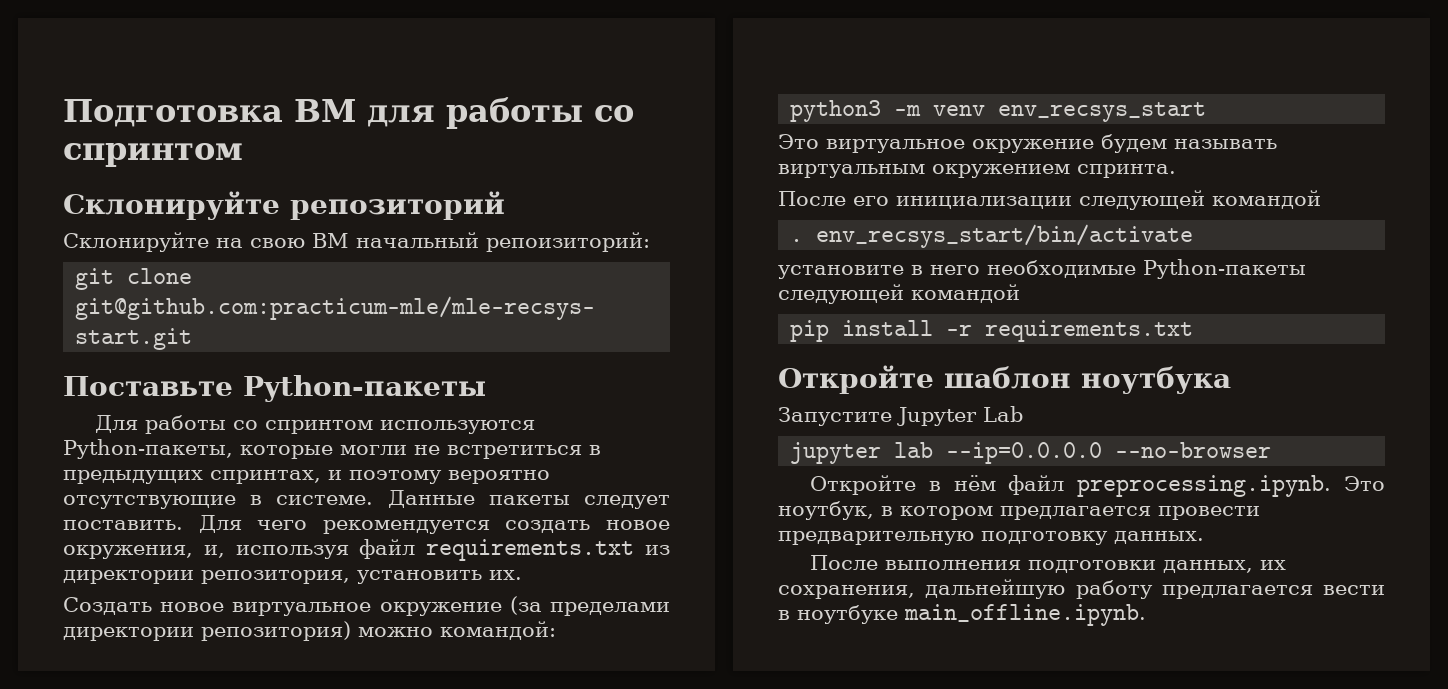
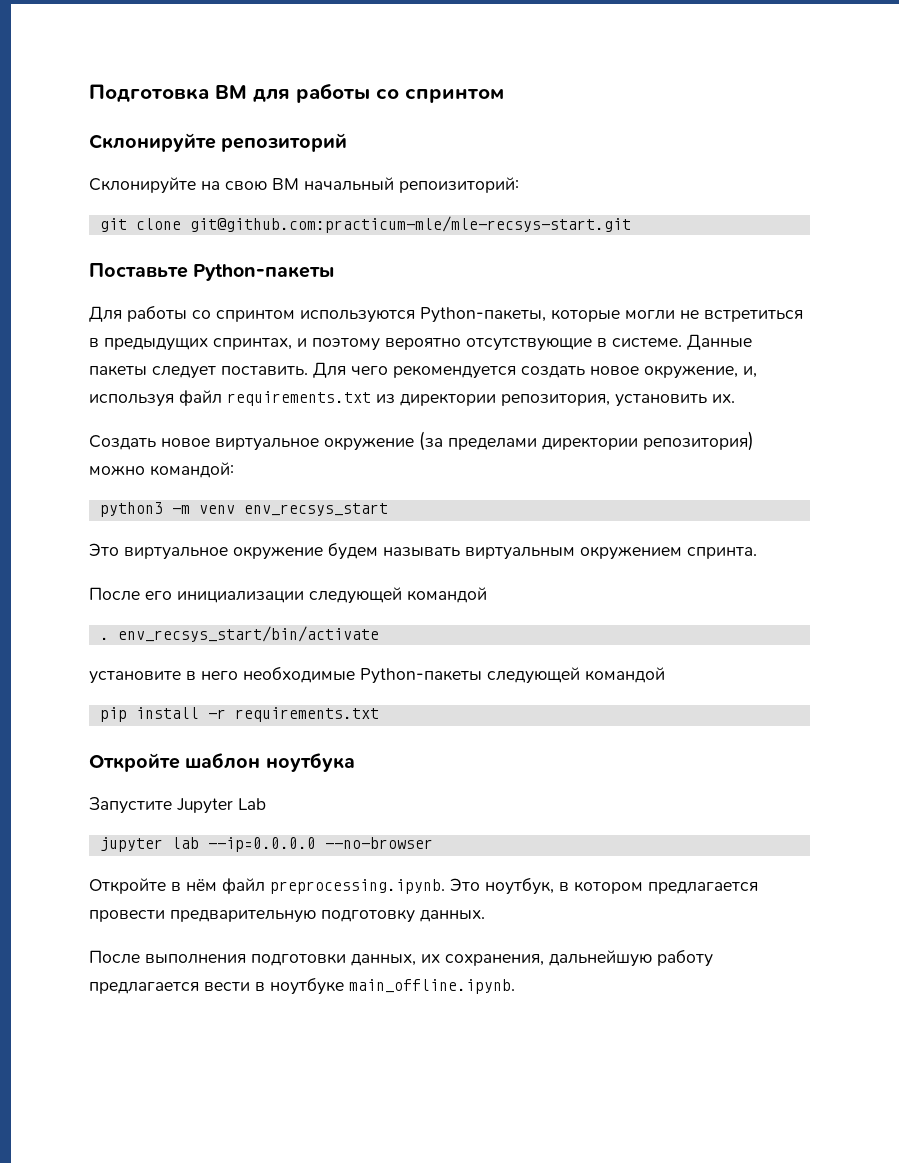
[63,545,193,559] окружения, -> [644,365,738,379] окружение,

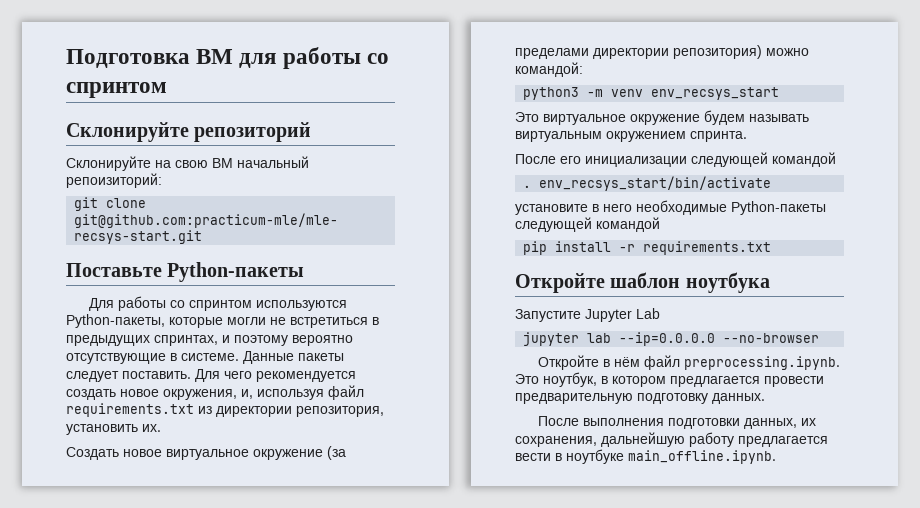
[644,365,738,379] окружение, -> [163,389,237,400] окружения,

